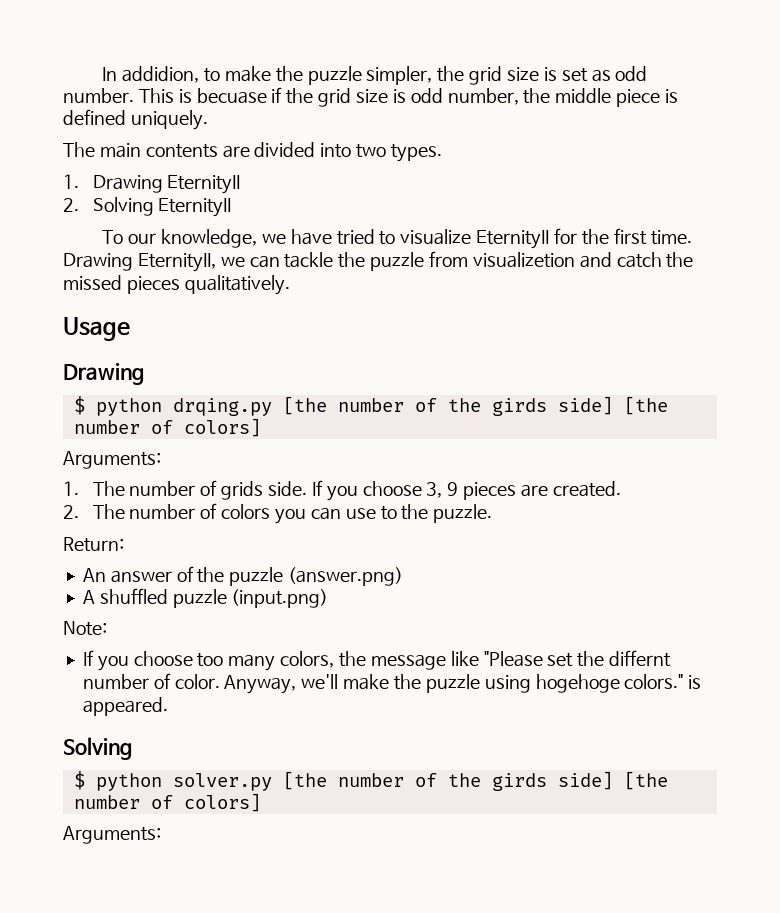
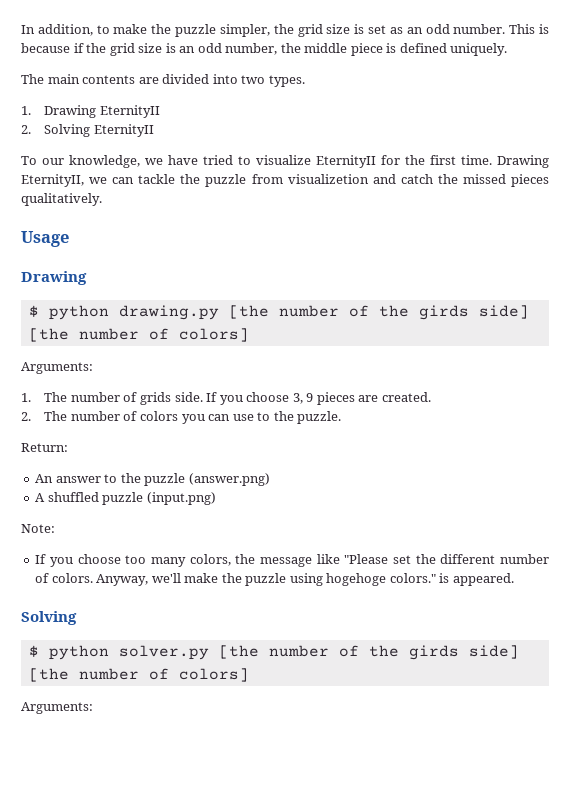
[122,66,200,83] addidion, -> [37,24,93,36] addition,
(611, 75) none -> [406,27,423,34] an
[196,88,267,104] becuase -> [21,43,70,53] because
(406, 96) none -> [179,46,196,53] an
[172,398,272,416] drqing.py -> [118,305,219,320] drawing.py
[176,566,194,582] of -> [104,474,118,483] to
[609,650,672,667] [82,673,220,689] differnt number of color. -> [440,554,549,564] [35,573,93,583] different number of colors.

